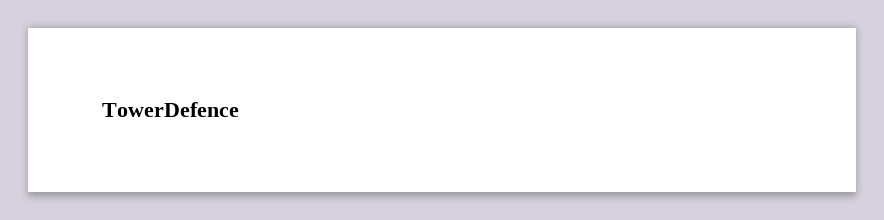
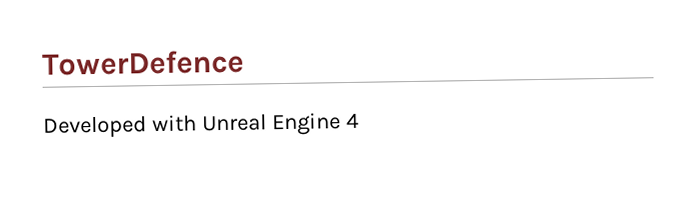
(239, 109) none -> [43,112,359,139] // Developed with Unreal Engine 4

